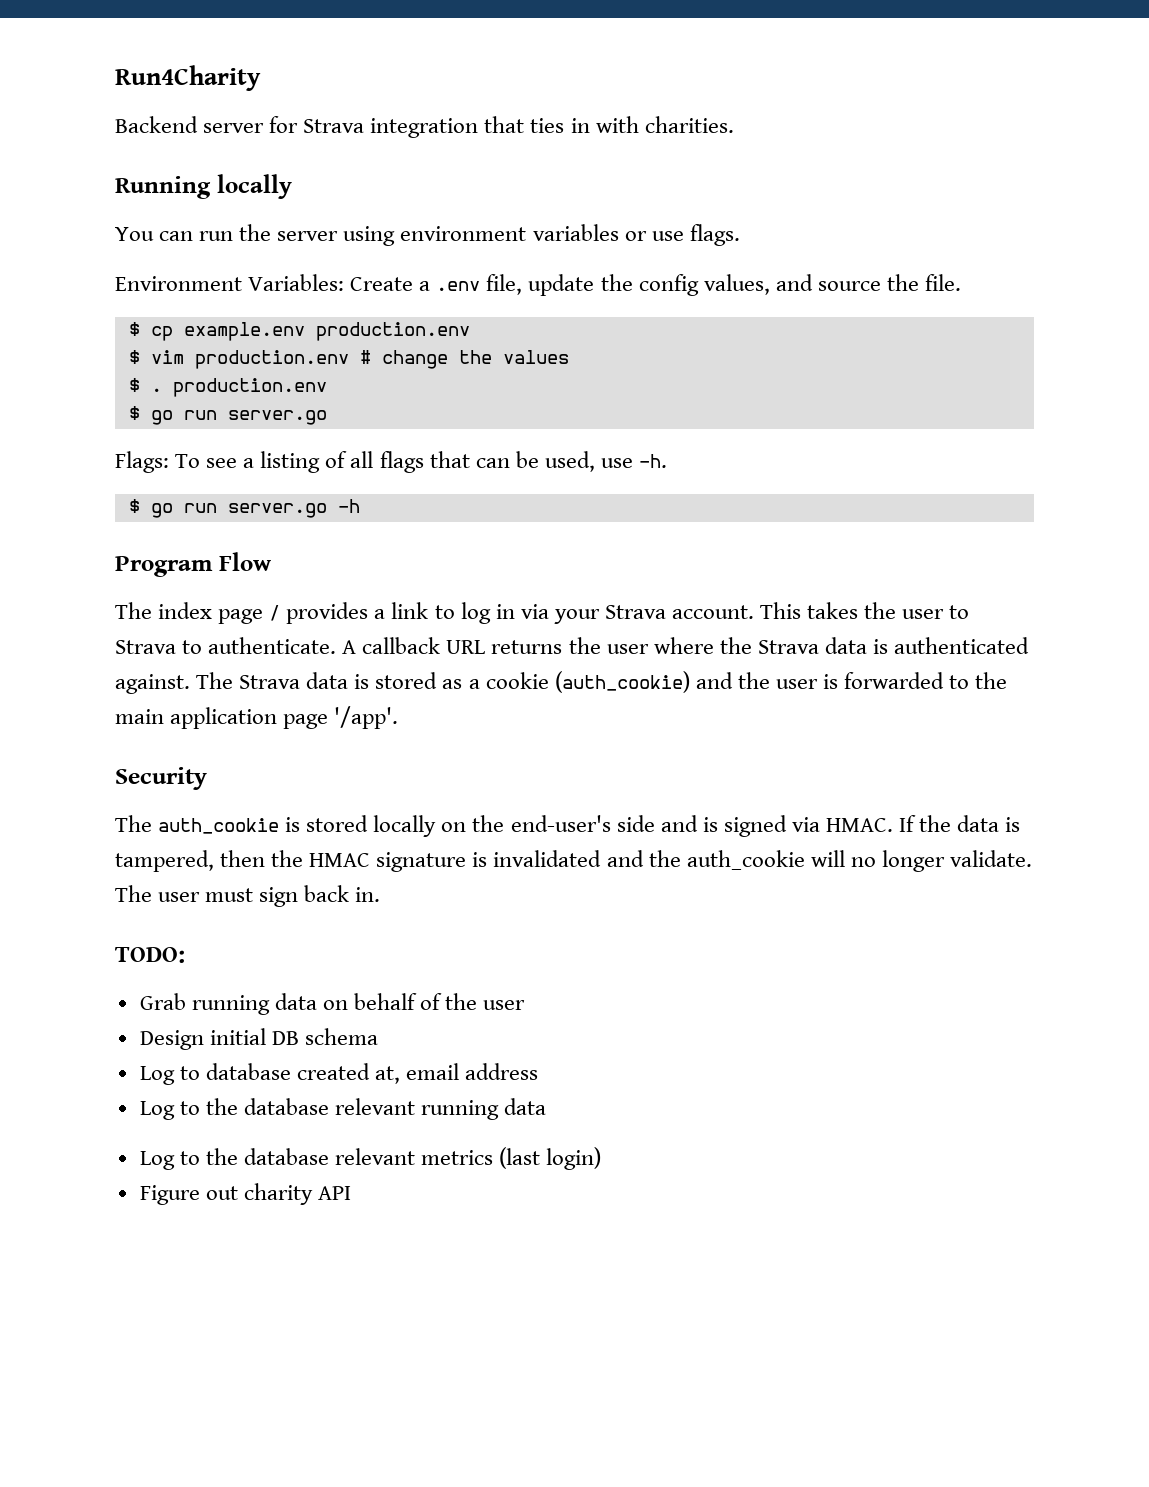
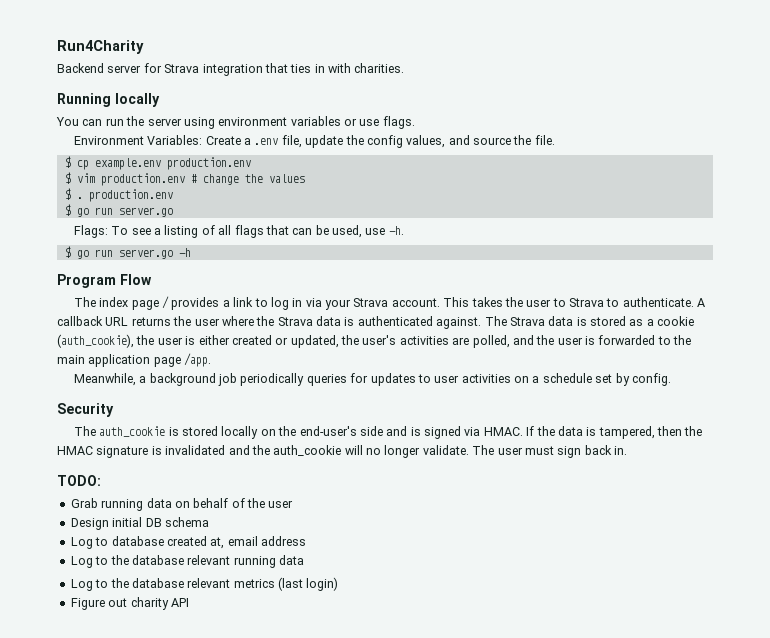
[554,671,690,693] (auth_cookie) -> [57,334,510,348] (auth_cookie), the user is either created or updated, the user's activities are polled,
[334,706,399,729] '/app'. -> [184,353,212,367] [73,373,671,386] /app. // Meanwhile, a background job periodically queries for updates to user activities on a schedule set by config.

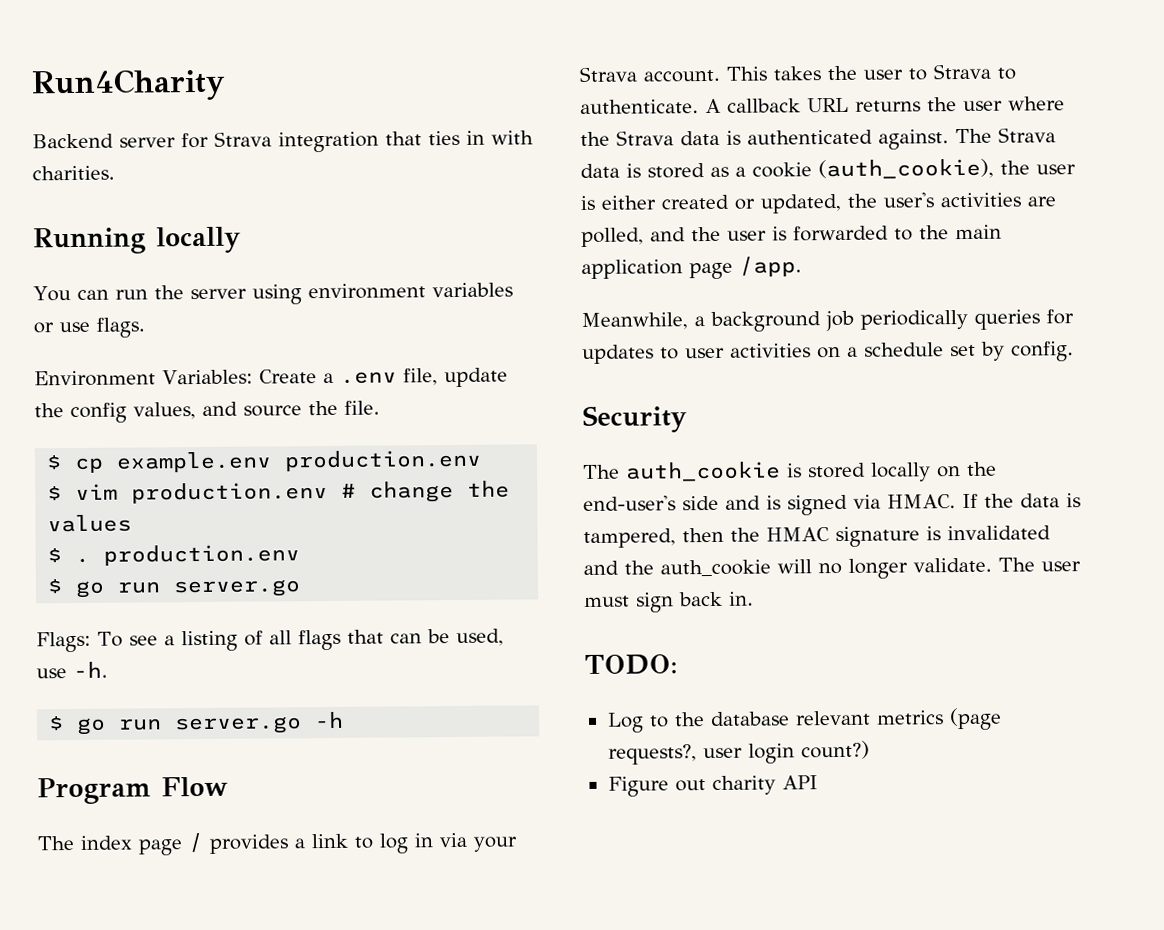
[70,498,294,511] [70,517,209,530] [70,536,306,549] [70,555,304,568] // Grab running data on behalf of the user // Design initial DB schema // Log to database created at, email address // Log to the database relevant running data -> (678, 664) none
[278,577,339,591] (last login) -> [948,707,1002,731] [607,740,870,765] (page requests?, user login count?)

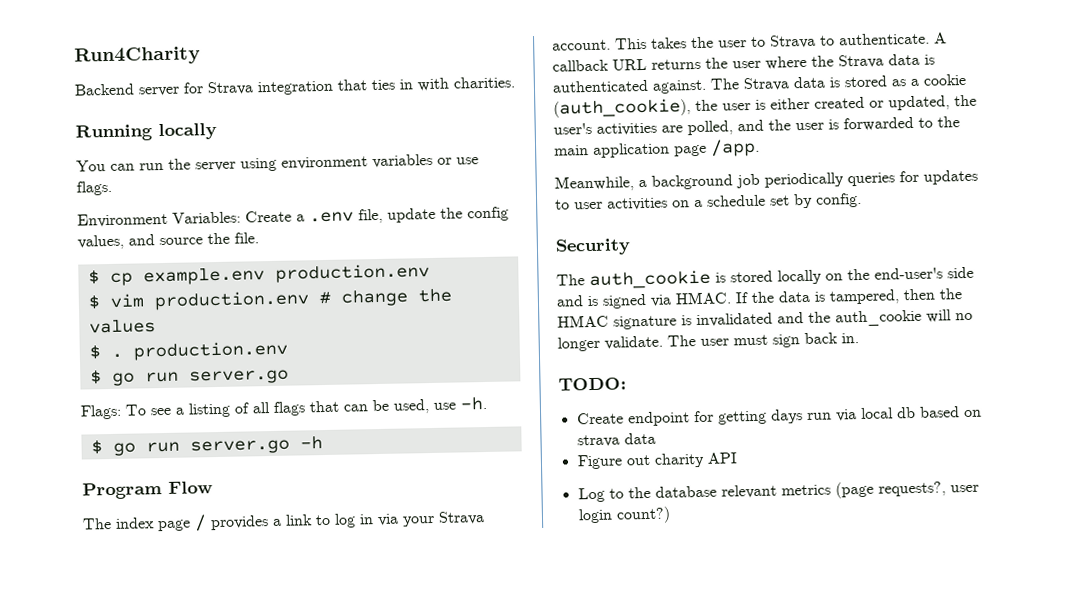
(678, 664) none -> [576,406,982,427] [576,432,656,448] [576,452,738,470] // Create endpoint for getting days run via local db based on strava data // Figure out charity API
[607,775,818,797] // Figure out charity API -> (671, 515) none

